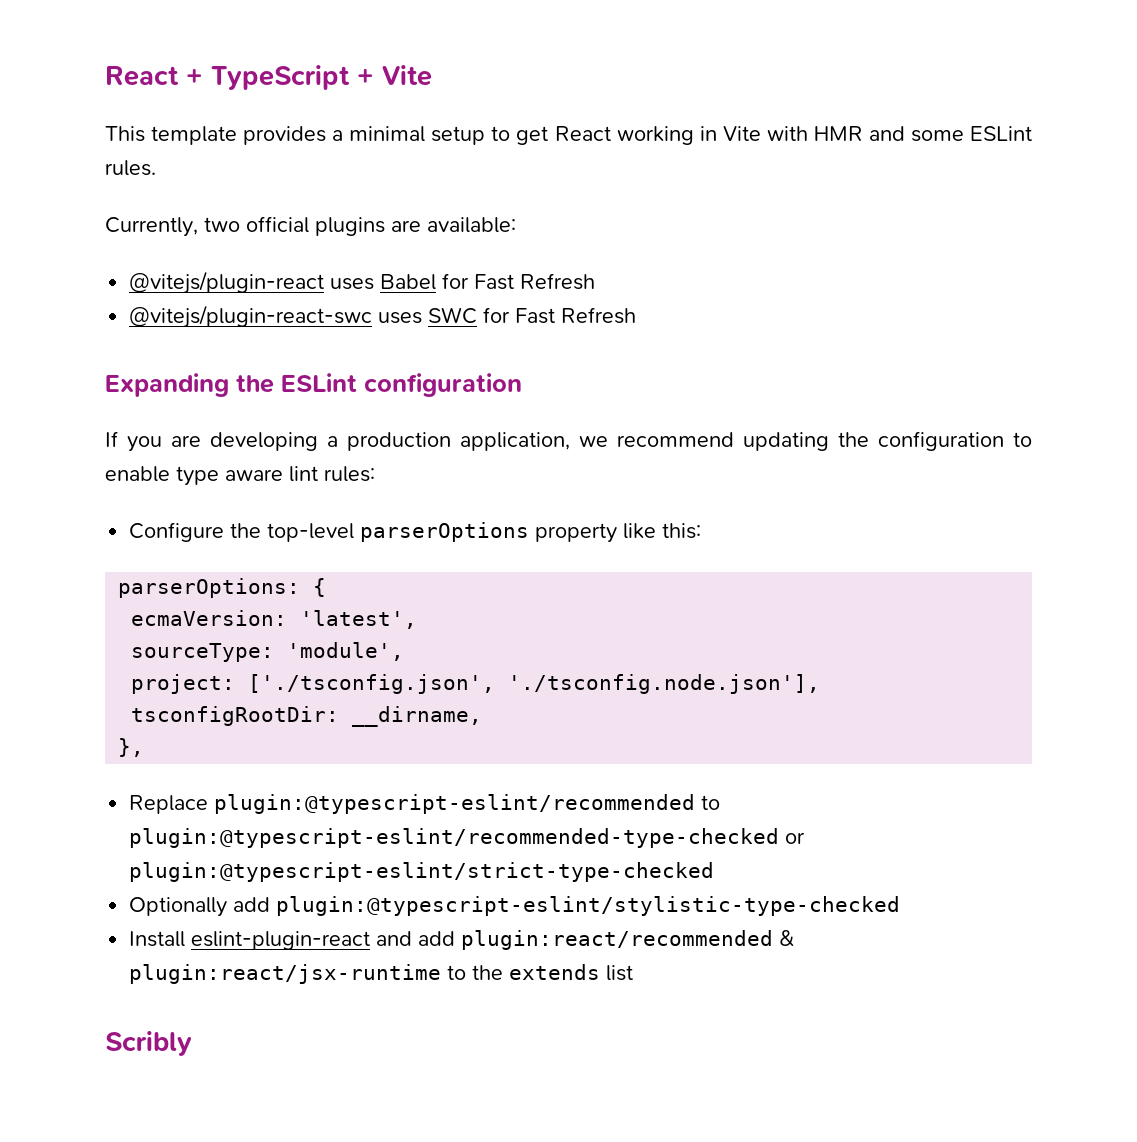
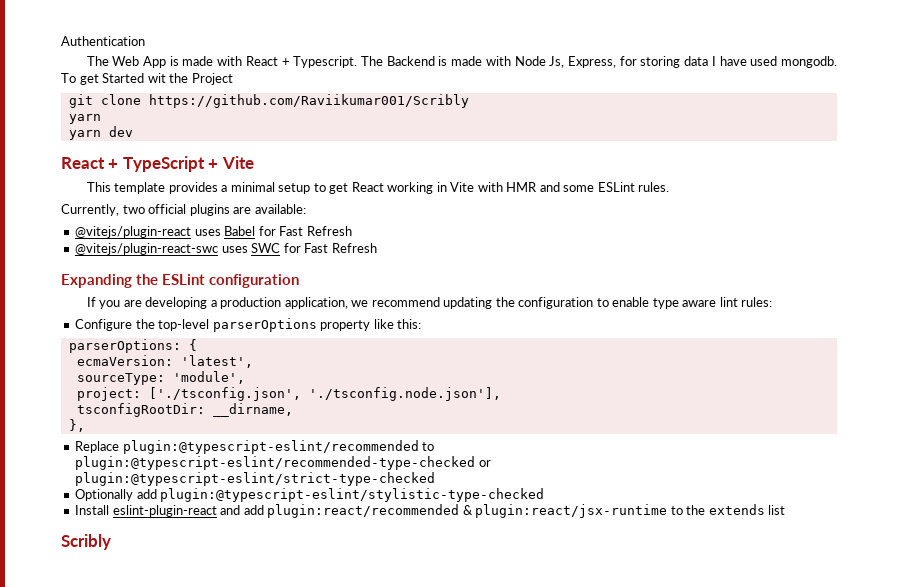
(105, 76) none -> [61,36,145,46] [86,56,837,68] [61,73,233,85] [68,94,469,108] [68,114,101,124] [68,126,133,140] Authentication // The Web App is made with React + Typescript. The Backend is made with Node Js, Express, for storing data I have used mongodb. To get Started wit the Project // git clone https://github.com/Raviikumar001/Scribly // yarn // yarn dev //

